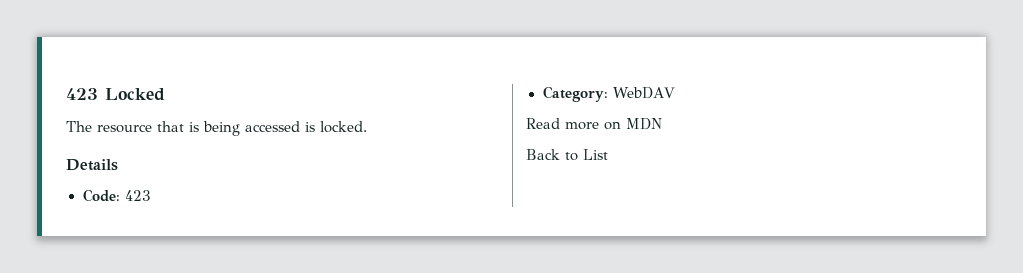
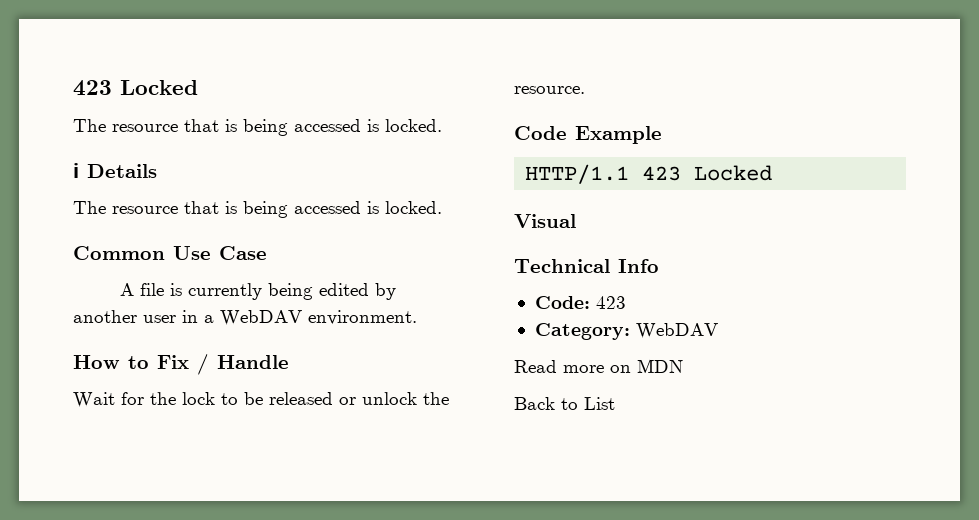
(367, 127) none -> [73,163,79,178] ℹ
(118, 165) none -> [73,201,442,218] [73,246,267,260] [120,283,397,300] [73,310,417,326] [73,354,289,375] [73,392,449,408] [514,86,585,94] [514,126,662,144] [525,164,773,184] [514,214,576,228] [514,259,659,273] // The resource that is being accessed is locked. // Common Use Case // A file is currently being edited by another user in a WebDAV environment. // How to Fix / Handle // Wait for the lock to be released or unlock the resource. // Code Example // HTTP/1.1 423 Locked // Visual // Technical Info

